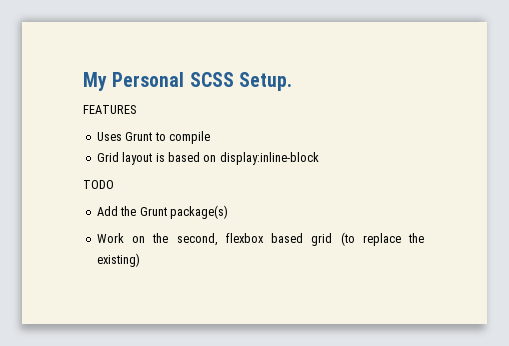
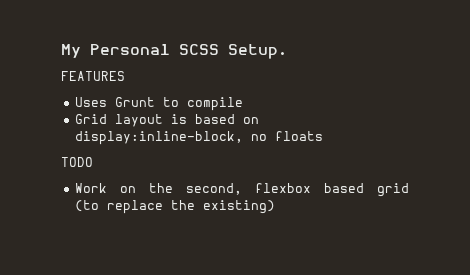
[219,152,319,165] [83,180,114,189] [96,205,228,219] display:inline-block // TODO // Add the Grunt package(s) -> [74,131,323,145] [61,157,93,167] display:inline-block, no floats // TODO

